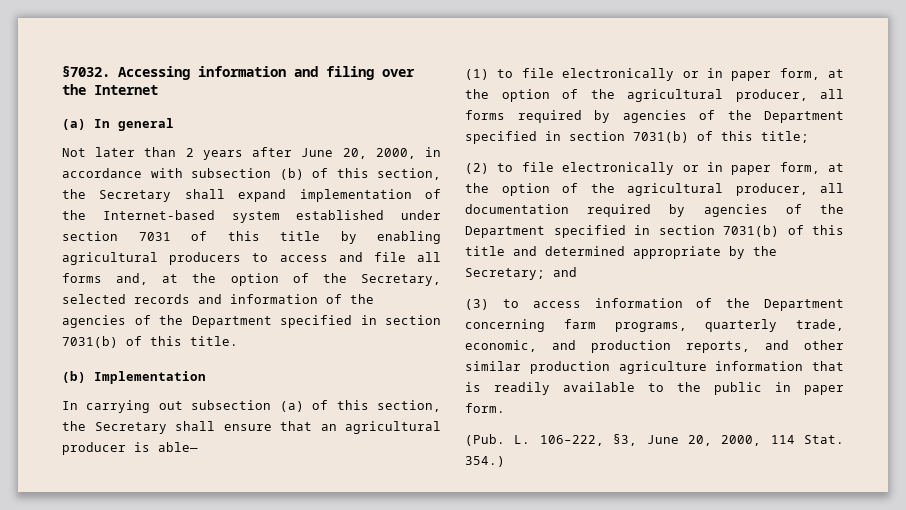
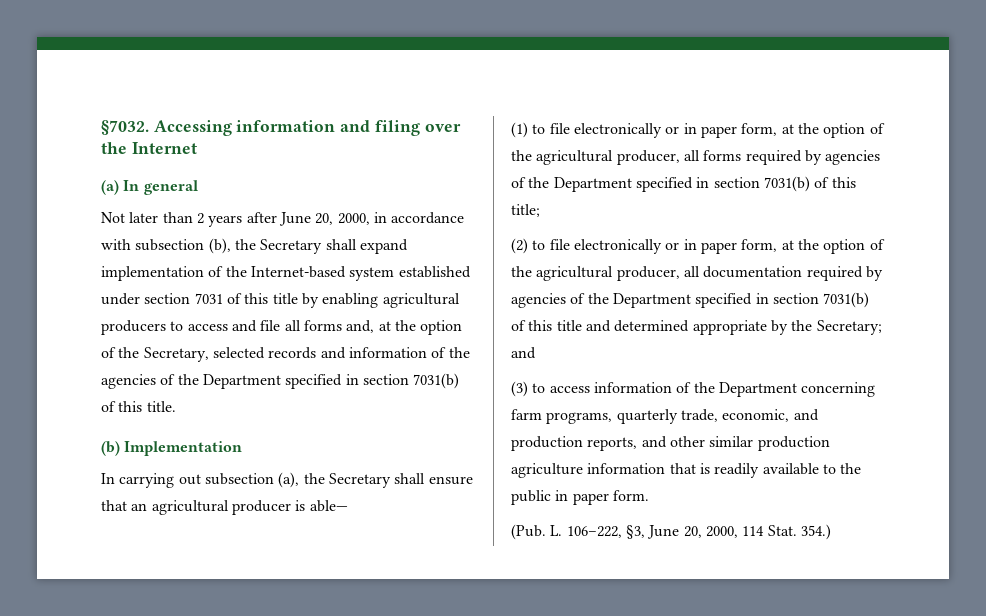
[279,168,441,180] (b) of this section, -> [208,238,231,254] (b),
[279,400,441,412] (a) of this section, -> [278,472,300,488] (a),

